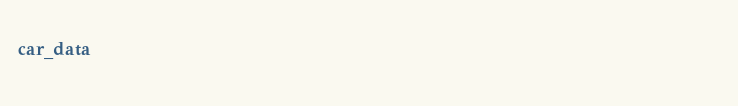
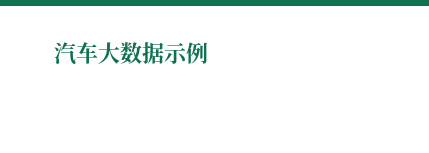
[18,42,91,60] car_data -> [54,42,208,65] 汽车大数据示例

